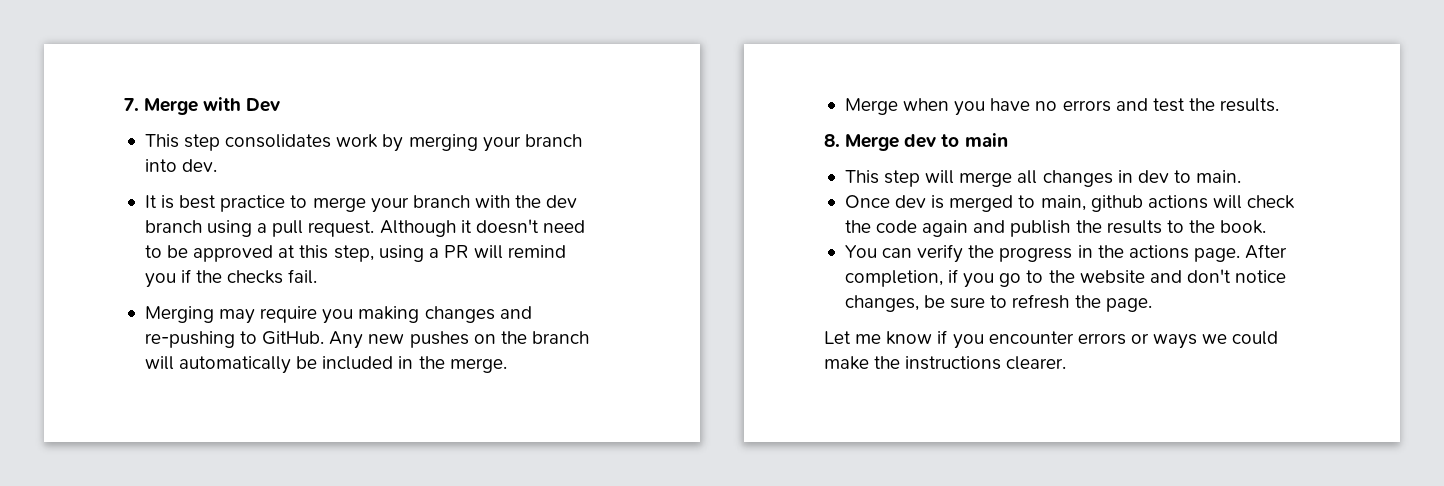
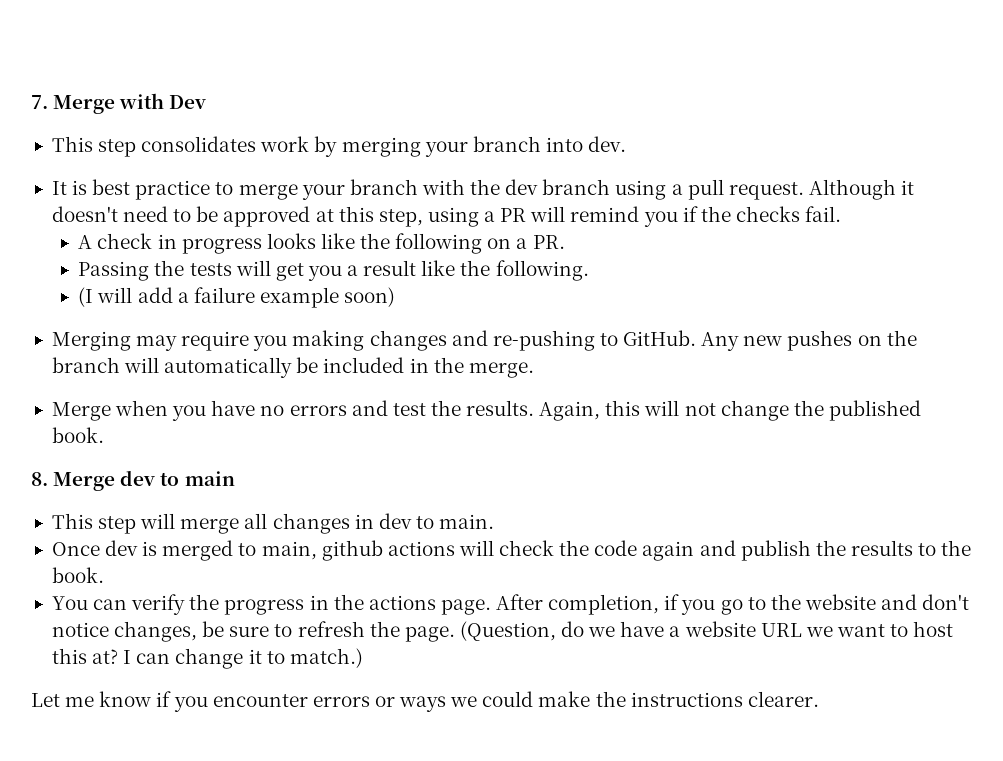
(318, 276) none -> [78,233,565,254] [78,260,589,281] [78,287,396,308] // A check in progress looks like the following on a PR. // Passing the tests will get you a result like the following. // (I will add a failure example soon)
(1280, 105) none -> [539,400,921,421] [51,427,104,443] Again, this will not change the published book.
(1152, 305) none -> [459,621,954,641] [51,648,363,669] (Question, do we have a website URL we want to host this at? I can change it to match.)

